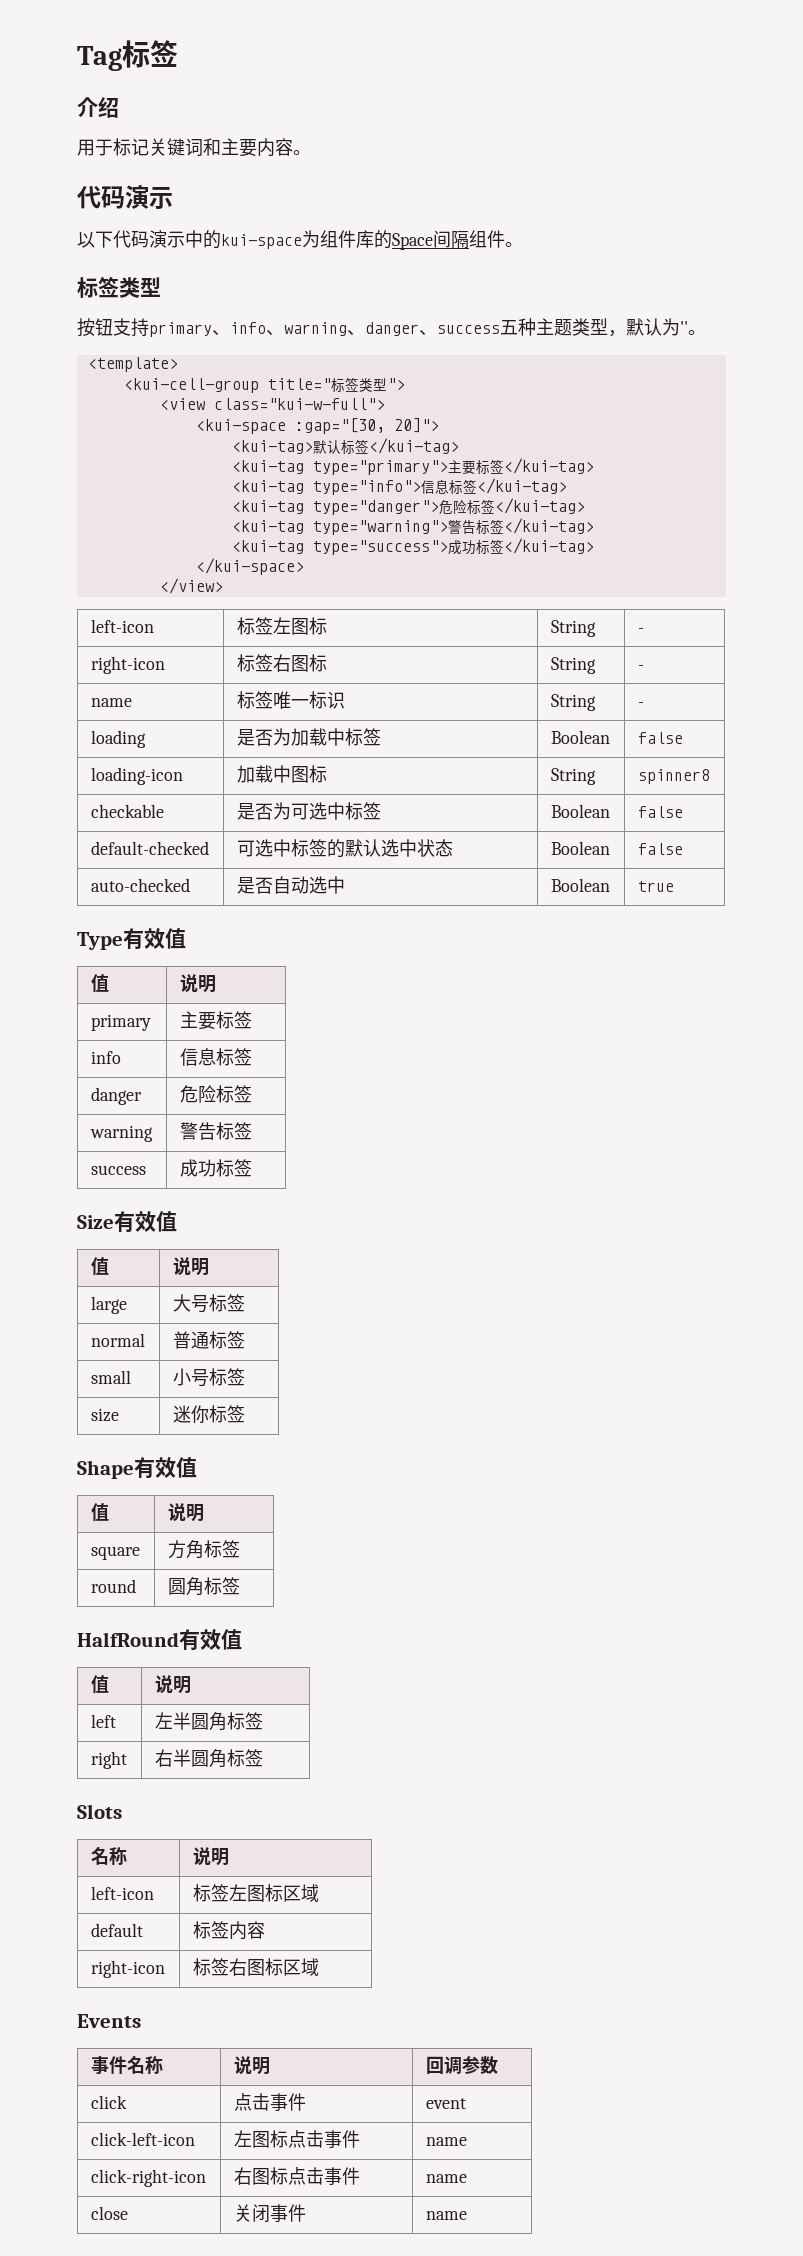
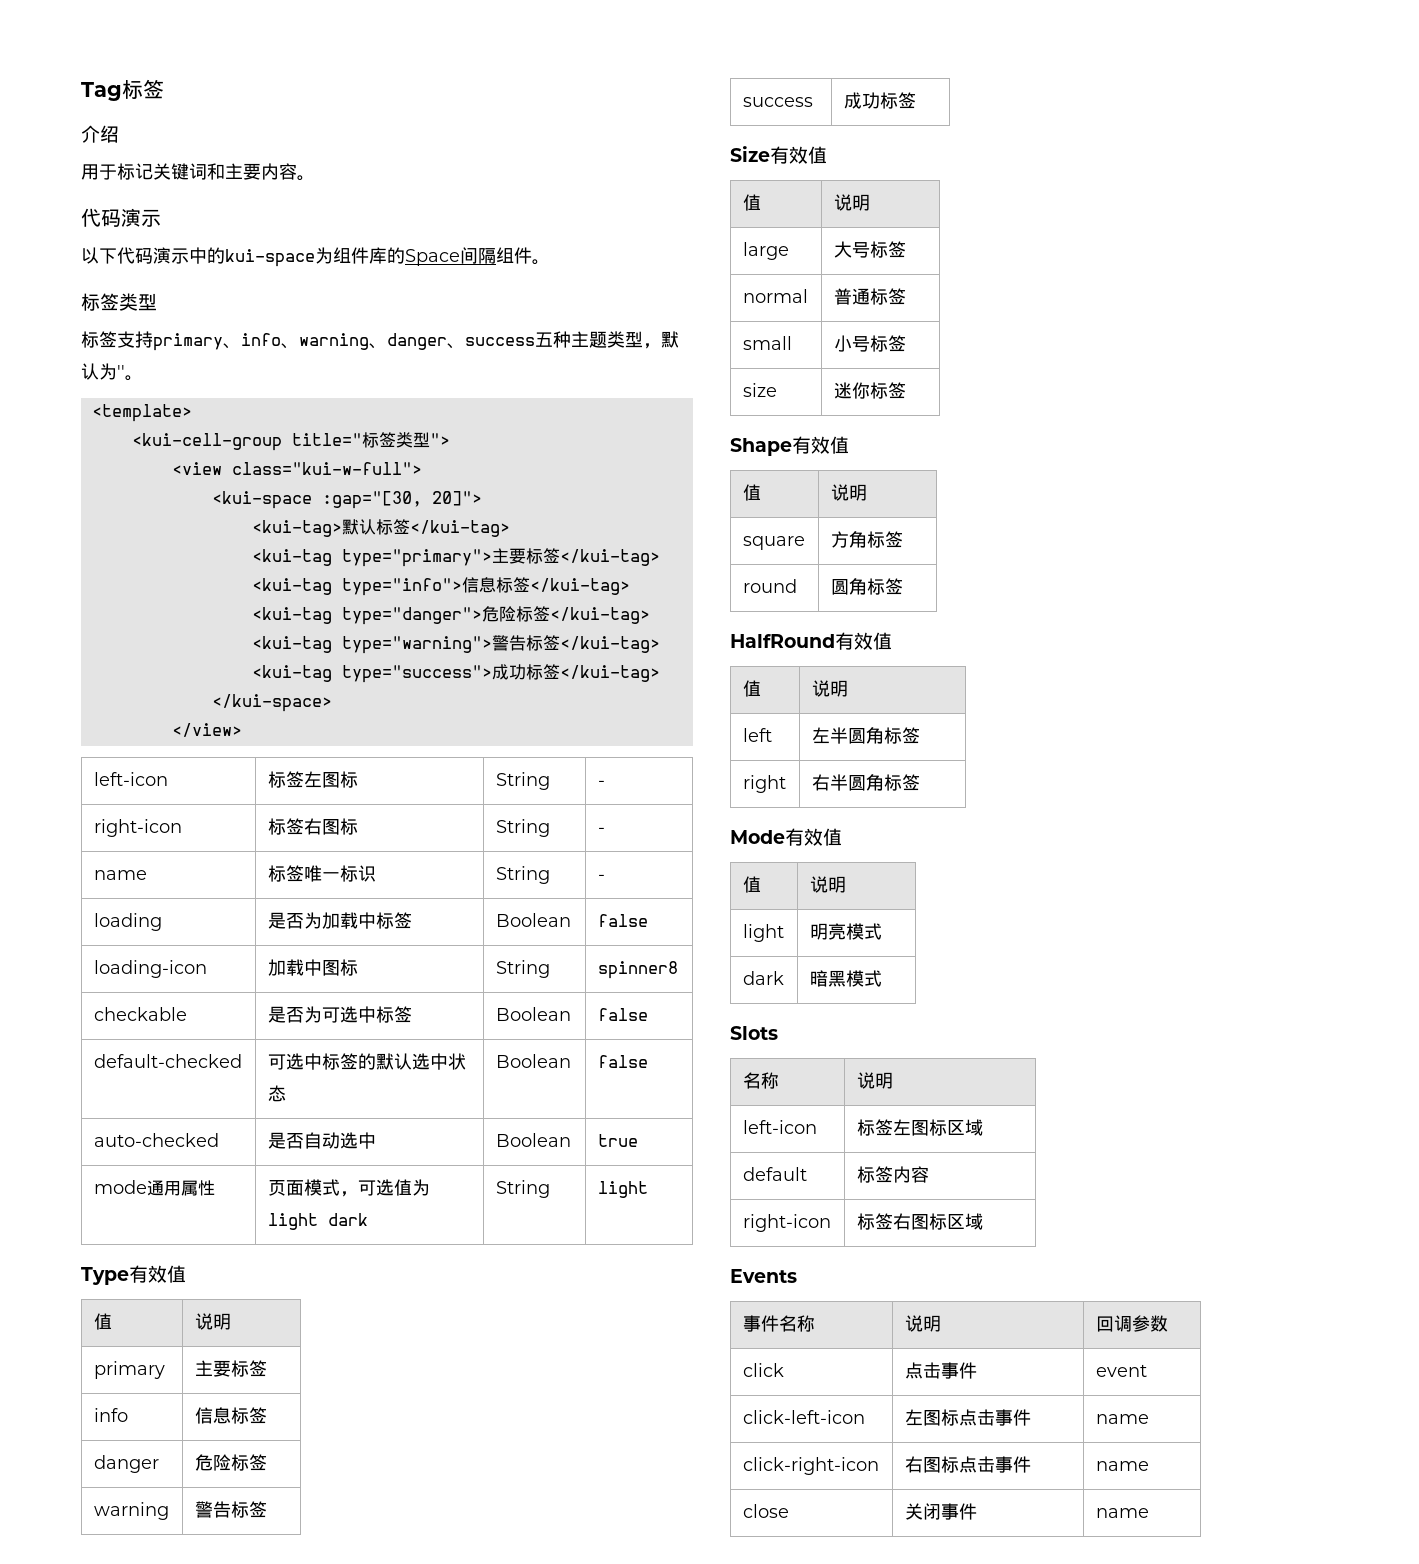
[77,318,113,337] 按钮 -> [81,331,117,348] 标签
(674, 886) none -> [93,1180,215,1196] [267,1179,430,1197] [267,1213,368,1230] [495,1180,550,1198] [597,1181,648,1198] // mode通用属性 | 页面模式，可选值为light dark | String | light
(263, 1758) none -> [730,828,842,846] [742,876,761,893] [809,876,846,893] [742,924,784,942] [809,923,882,940] [742,971,784,985] [809,970,882,987] // Mode有效值 // 值 | 说明 // light | 明亮模式 // dark | 暗黑模式

